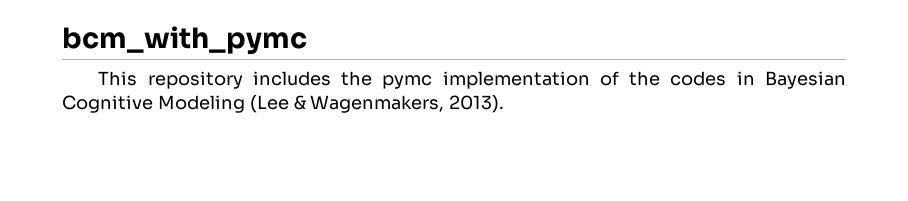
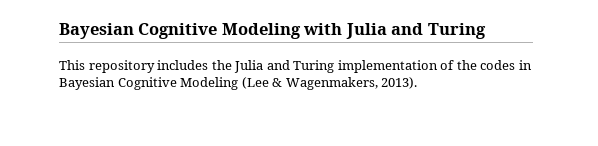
[62,26,307,55] bcm_with_pymc -> [59,23,486,39] Bayesian Cognitive Modeling with Julia and Turing
[382,75,433,89] pymc -> [234,60,335,73] Julia and Turing

